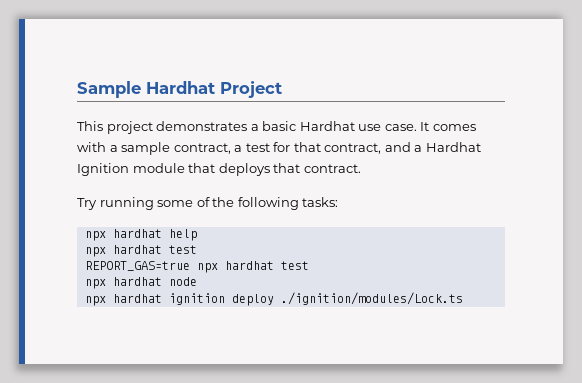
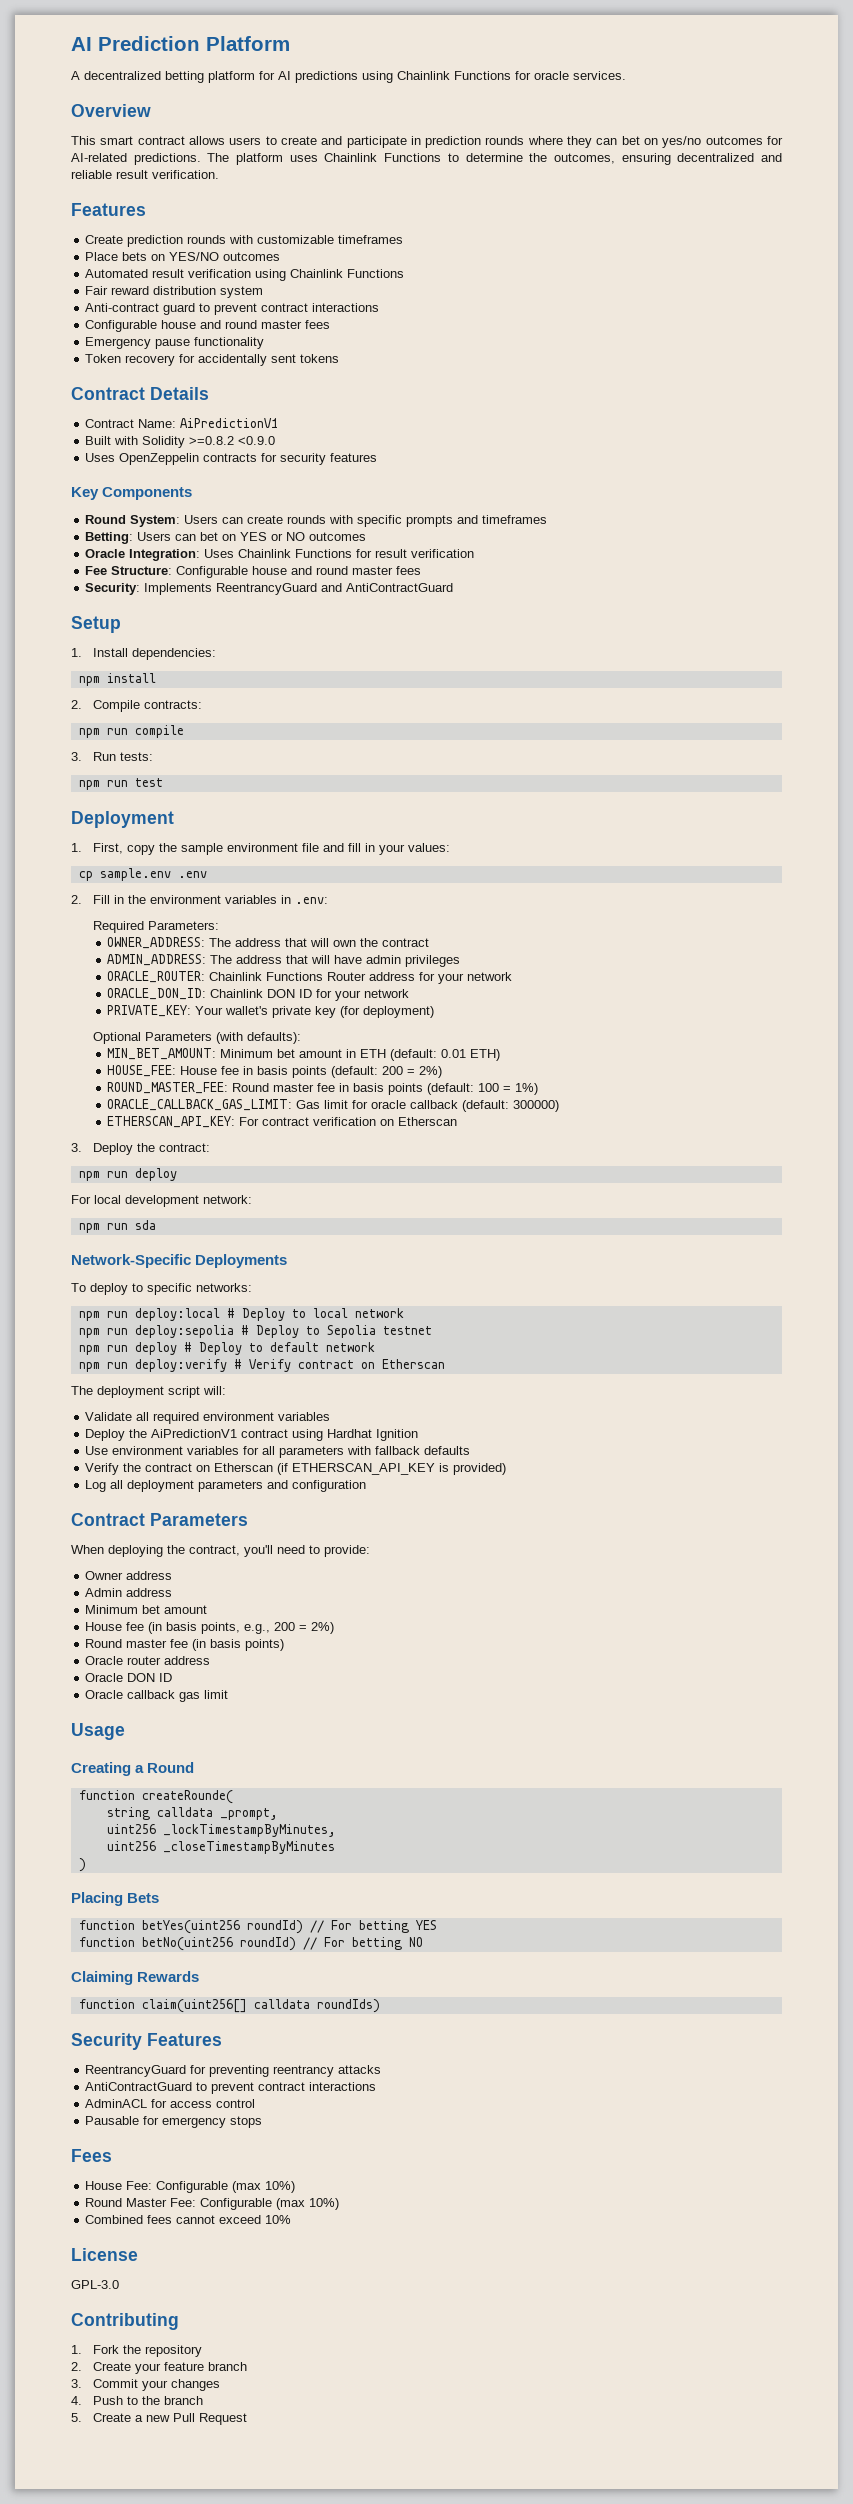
[77,81,282,98] [77,121,476,134] [77,142,481,155] [77,163,361,176] [77,197,339,210] [84,229,197,241] [84,245,197,257] [84,261,309,273] [84,277,197,289] [84,292,463,306] Sample Hardhat Project // This project demonstrates a basic Hardhat use case. It comes with a sample contract, a test for that contract, and a Hardhat Ignition module that deploys that contract. // Try running some of the following tasks: // npx hardhat help // npx hardhat test // REPORT_GAS=true npx hardhat test // npx hardhat node // npx hardhat ignition deploy ./ignition/modules/Lock.ts -> [71,36,290,51] [71,71,626,83] [71,104,151,117] [71,136,783,148] [71,153,782,165] [71,170,219,179] [71,203,146,216] [85,235,404,247] [85,252,281,261] [85,269,405,281] [85,286,264,298] [85,303,380,315] [85,320,331,332] [85,337,265,349] [85,354,340,366] [71,387,209,400] [85,418,279,428] [85,436,276,448] [85,453,378,465] [71,487,193,500] [85,515,548,527] [85,532,367,544] [85,549,475,561] [85,566,422,578] [85,583,454,595] [71,616,121,633] [71,648,217,660] [78,673,156,686] [71,700,203,712] [78,725,184,738] [71,752,154,761] [78,778,163,790] [71,811,174,828] [71,843,451,855] [78,868,207,881] [71,895,329,904] [93,921,220,933] [107,937,430,949] [107,954,461,967] [107,971,513,984] [107,988,410,1001] [107,1005,435,1018] [93,1032,302,1044] [107,1048,501,1061] [107,1065,443,1078] [107,1082,539,1095] [107,1099,560,1112] [107,1116,458,1128] [71,1143,211,1155] [78,1168,177,1181] [71,1195,252,1207] [78,1220,156,1233] [71,1254,288,1268] [71,1283,252,1295] [78,1308,404,1321] [78,1325,432,1338] [78,1342,375,1355] [78,1359,445,1372] [71,1386,226,1398] [85,1412,331,1424] [85,1429,419,1441] [85,1446,471,1458] [85,1463,507,1475] [85,1480,367,1492] [71,1513,248,1526] [71,1545,370,1557] [85,1571,173,1580] [85,1588,173,1597] [85,1605,208,1614] [85,1622,335,1634] [85,1639,285,1651] [85,1656,211,1665] [85,1673,173,1682] [85,1690,229,1702] [71,1723,125,1740] [71,1762,195,1776] [78,1790,233,1804] [106,1807,278,1820] [106,1824,336,1837] [106,1841,335,1854] [78,1858,86,1872] [71,1892,160,1906] [78,1920,437,1934] [78,1937,423,1951] [71,1971,200,1985] [78,1999,380,2013] [71,2033,222,2050] [85,2065,382,2077] [85,2082,377,2094] [85,2099,256,2108] [85,2116,263,2128] [71,2149,112,2162] [85,2181,296,2193] [85,2198,340,2210] [85,2215,292,2224] [71,2248,138,2261] [71,2280,119,2289] [71,2313,179,2330] [71,2345,203,2357] [71,2362,248,2374] [71,2379,221,2391] [71,2396,204,2405] [71,2413,248,2425] AI Prediction Platform // A decentralized betting platform for AI predictions using Chainlink Functions for oracle services. // Overview // This smart contract allows users to create and participate in prediction rounds where they can bet on yes/no outcomes for AI-related predictions. The platform uses Chainlink Functions to determine the outcomes, ensuring decentralized and reliable result verification. // Features // Create prediction rounds with customizable timeframes // Place bets on YES/NO outcomes // Automated result verification using Chainlink Functions // Fair reward distribution system // Anti-contract guard to prevent contract interactions // Configurable house and round master fees // Emergency pause functionality // Token recovery for accidentally sent tokens // Contract Details // Contract Name: AiPredictionV1 // Built with Solidity >=0.8.2 <0.9.0 // Uses OpenZeppelin contracts for security features // Key Components // Round System: Users can create rounds with specific prompts and timeframes // Betting: Users can bet on YES or NO outcomes // Oracle Integration: Uses Chainlink Functions for result verification // Fee Structure: Configurable house and round master fees // Security: Implements ReentrancyGuard and AntiContractGuard // Setup // 1. Install dependencies: // npm install // 2. Compile contracts: // npm run compile // 3. Run tests: // npm run test // Deployment // 1. First, copy the sample environment file and fill in your values: // cp sample.env .env // 2. Fill in the environment variables in .env: // Required Parameters: // OWNER_ADDRESS: The address that will own the contract // ADMIN_ADDRESS: The address that will have admin privileges // ORACLE_ROUTER: Chainlink Functions Router address for your network // ORACLE_DON_ID: Chainlink DON ID for your network // PRIVATE_KEY: Your wallet's private key (for deployment) // Optional Parameters (with defaults): // MIN_BET_AMOUNT: Minimum bet amount in ETH (default: 0.01 ETH) // HOUSE_FEE: House fee in basis points (default: 200 = 2%) // ROUND_MASTER_FEE: Round master fee in basis points (default: 100 = 1%) // ORACLE_CALLBACK_GAS_LIMIT: Gas limit for oracle callback (default: 300000) // ETHERSCAN_API_KEY: For contract verification on Etherscan // 3. Deploy the contract: // npm run deploy // For local development network: // npm run sda // Network-Specific Deployments // To deploy to specific networks: // npm run deploy:local # Deploy to local network // npm run deploy:sepolia # Deploy to Sepolia testnet // npm run deploy # Deploy to default network // npm run deploy:verify # Verify contract on Etherscan // The deployment script will: // Validate all required environment variables // Deploy the AiPredictionV1 contract using Hardhat Ignition // Use environment variables for all parameters with fallback defaults // Verify the contract on Etherscan (if ETHERSCAN_API_KEY is provided) // Log all deployment parameters and configuration // Contract Parameters // When deploying the contract, you'll need to provide: // Owner address // Admin address // Minimum bet amount // House fee (in basis points, e.g., 200 = 2%) // Round master fee (in basis points) // Oracle router address // Oracle DON ID // Oracle callback gas limit // Usage // Creating a Round // function createRounde( // string calldata _prompt, // uint256 _lockTimestampByMinutes, // uint256 _closeTimestampByMinutes // ) // Placing Bets // function betYes(uint256 roundId) // For betting YES // function betNo(uint256 roundId) // For betting NO // Claiming Rewards // function claim(uint256[] calldata roundIds) // Security Features // ReentrancyGuard for preventing reentrancy attacks // AntiContractGuard to prevent contract interactions // AdminACL for access control // Pausable for emergency stops // Fees // House Fee: Configurable (max 10%) // Round Master Fee: Configurable (max 10%) // Combined fees cannot exceed 10% // License // GPL-3.0 // Contributing // 1. Fork the repository // 2. Create your feature branch // 3. Commit your changes // 4. Push to the branch // 5. Create a new Pull Request

